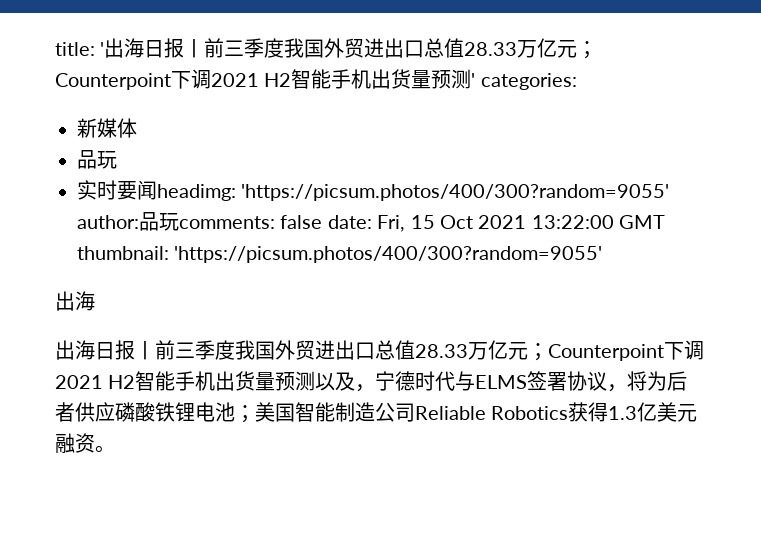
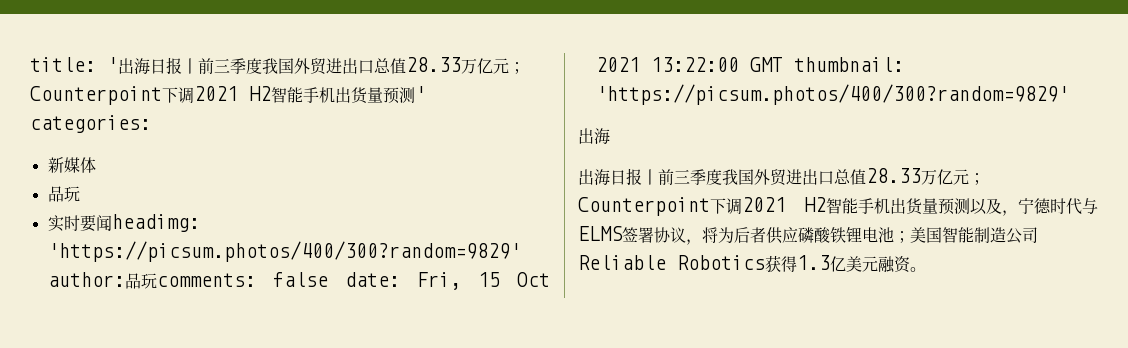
[241,184,670,201] 'https://picsum.photos/400/300?random=9055' -> [47,241,521,262] 'https://picsum.photos/400/300?random=9829'
[174,246,603,263] 'https://picsum.photos/400/300?random=9055' -> [595,84,1069,105] 'https://picsum.photos/400/300?random=9829'

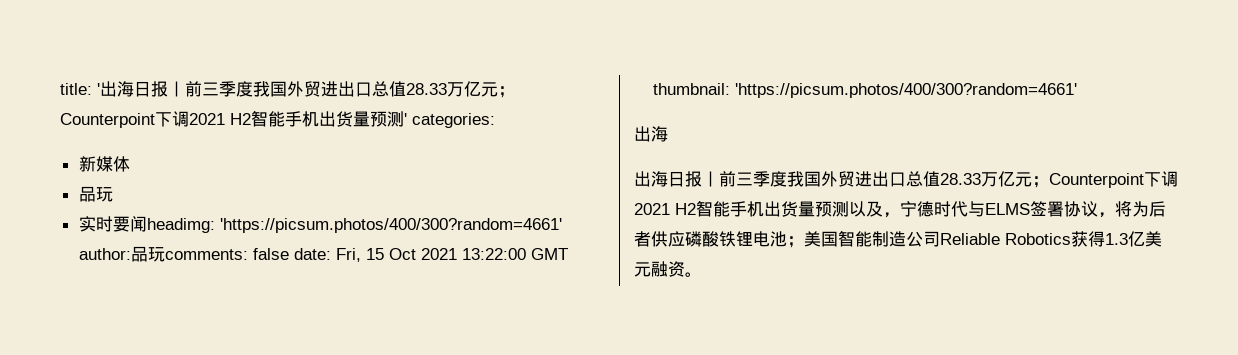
[47,241,521,262] 'https://picsum.photos/400/300?random=9829' -> [219,218,562,233] 'https://picsum.photos/400/300?random=4661'
[595,84,1069,105] 'https://picsum.photos/400/300?random=9829' -> [734,83,1077,98] 'https://picsum.photos/400/300?random=4661'

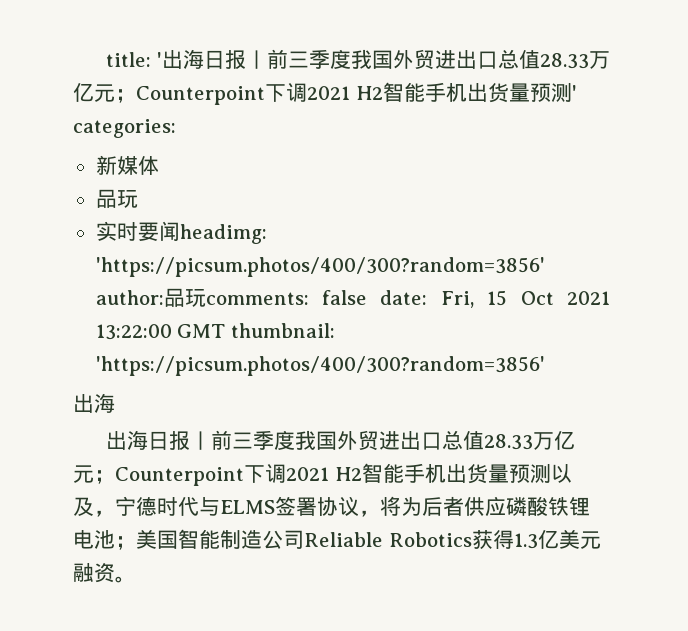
[219,218,562,233] 'https://picsum.photos/400/300?random=4661' -> [95,257,545,277] 'https://picsum.photos/400/300?random=3856'
[734,83,1077,98] 'https://picsum.photos/400/300?random=4661' -> [95,356,545,376] 'https://picsum.photos/400/300?random=3856'

